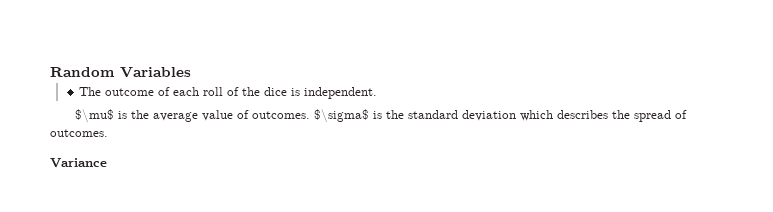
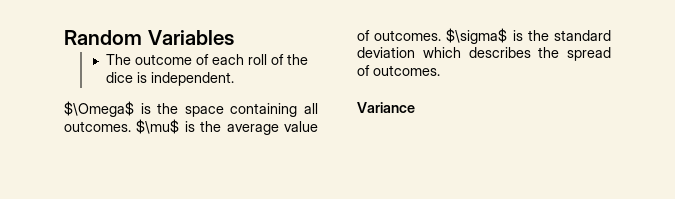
(378, 93) none -> [64,101,318,117] [64,121,131,132] $\Omega$ is the space containing all outcomes.

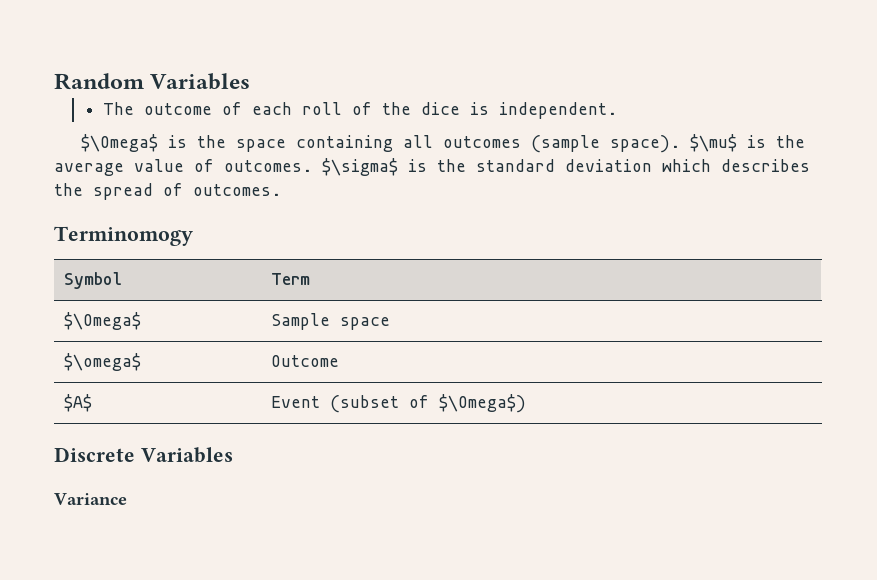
[64,121,131,132] outcomes. -> [443,135,681,153] outcomes (sample space).
(440, 70) none -> [54,226,193,246] [63,272,122,289] [270,273,310,285] [63,312,141,330] [270,313,390,330] [63,353,141,371] [270,355,339,367] [63,394,92,412] [270,394,526,413] [54,447,233,463] // Terminomogy // Symbol | Term // $\Omega$ | Sample space // $\omega$ | Outcome // $A$ | Event (subset of $\Omega$) // Discrete Variables

